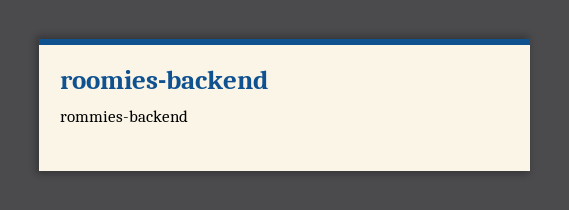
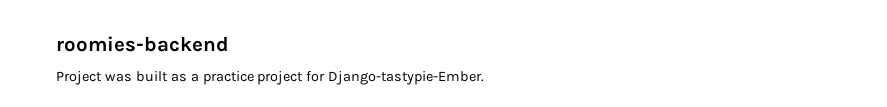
[60,110,188,122] rommies-backend -> [56,71,485,85] Project was built as a practice project for Django-tastypie-Ember.

